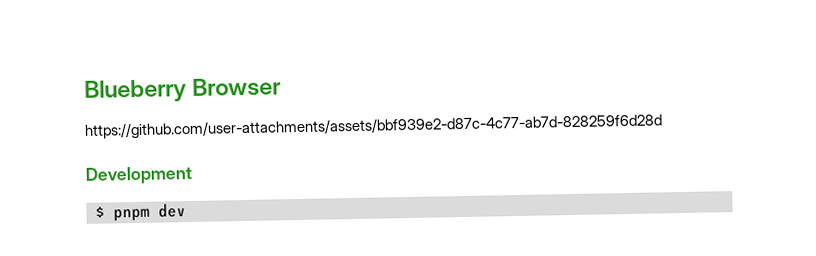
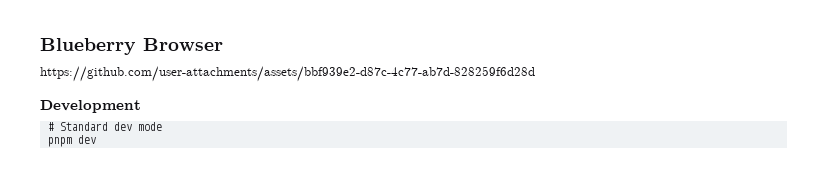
[95,206,105,218] $ -> [47,122,162,131] # Standard dev mode //

